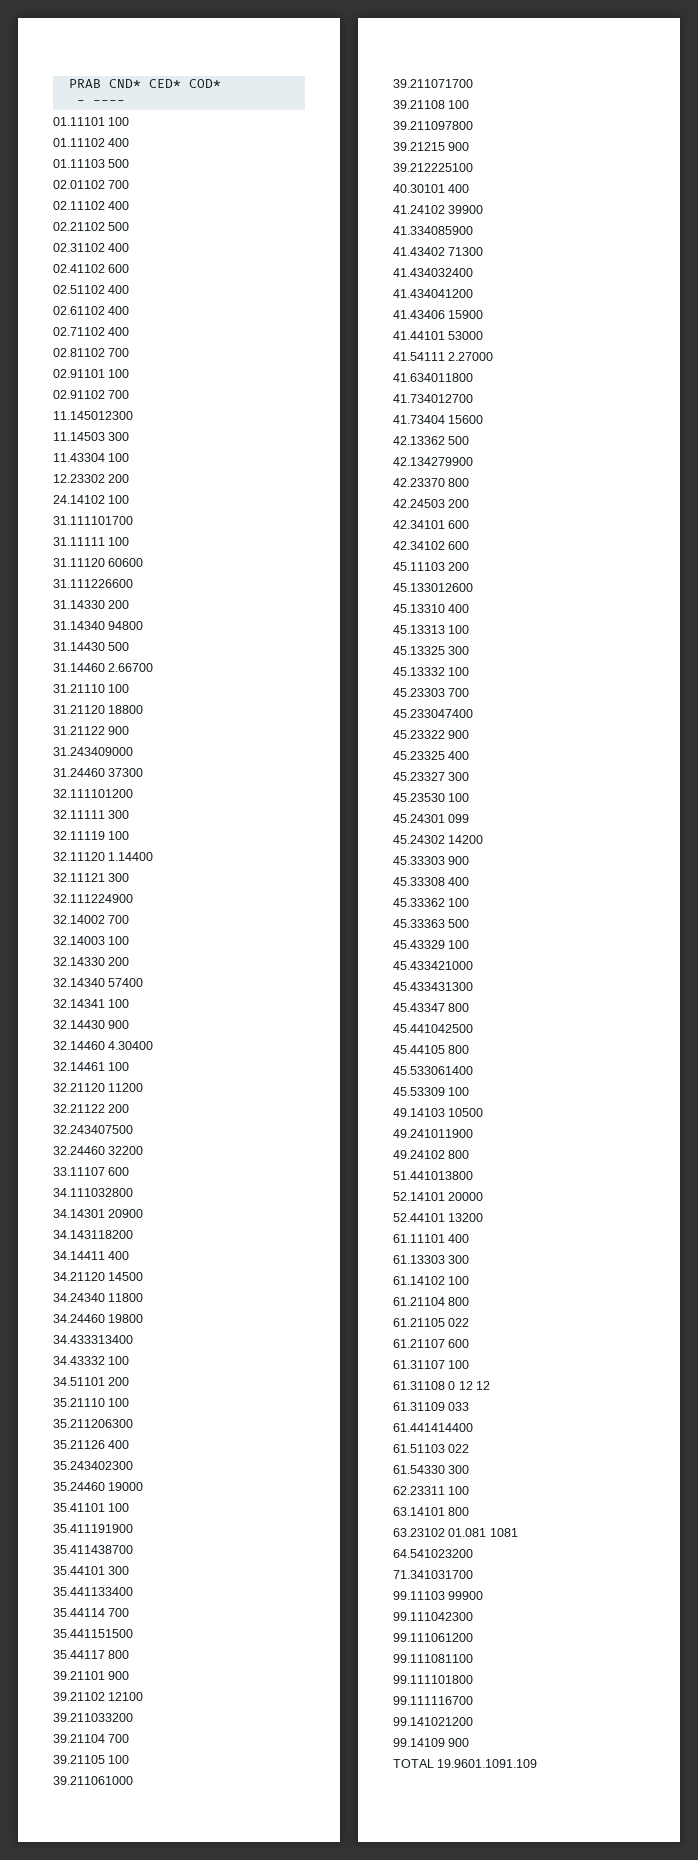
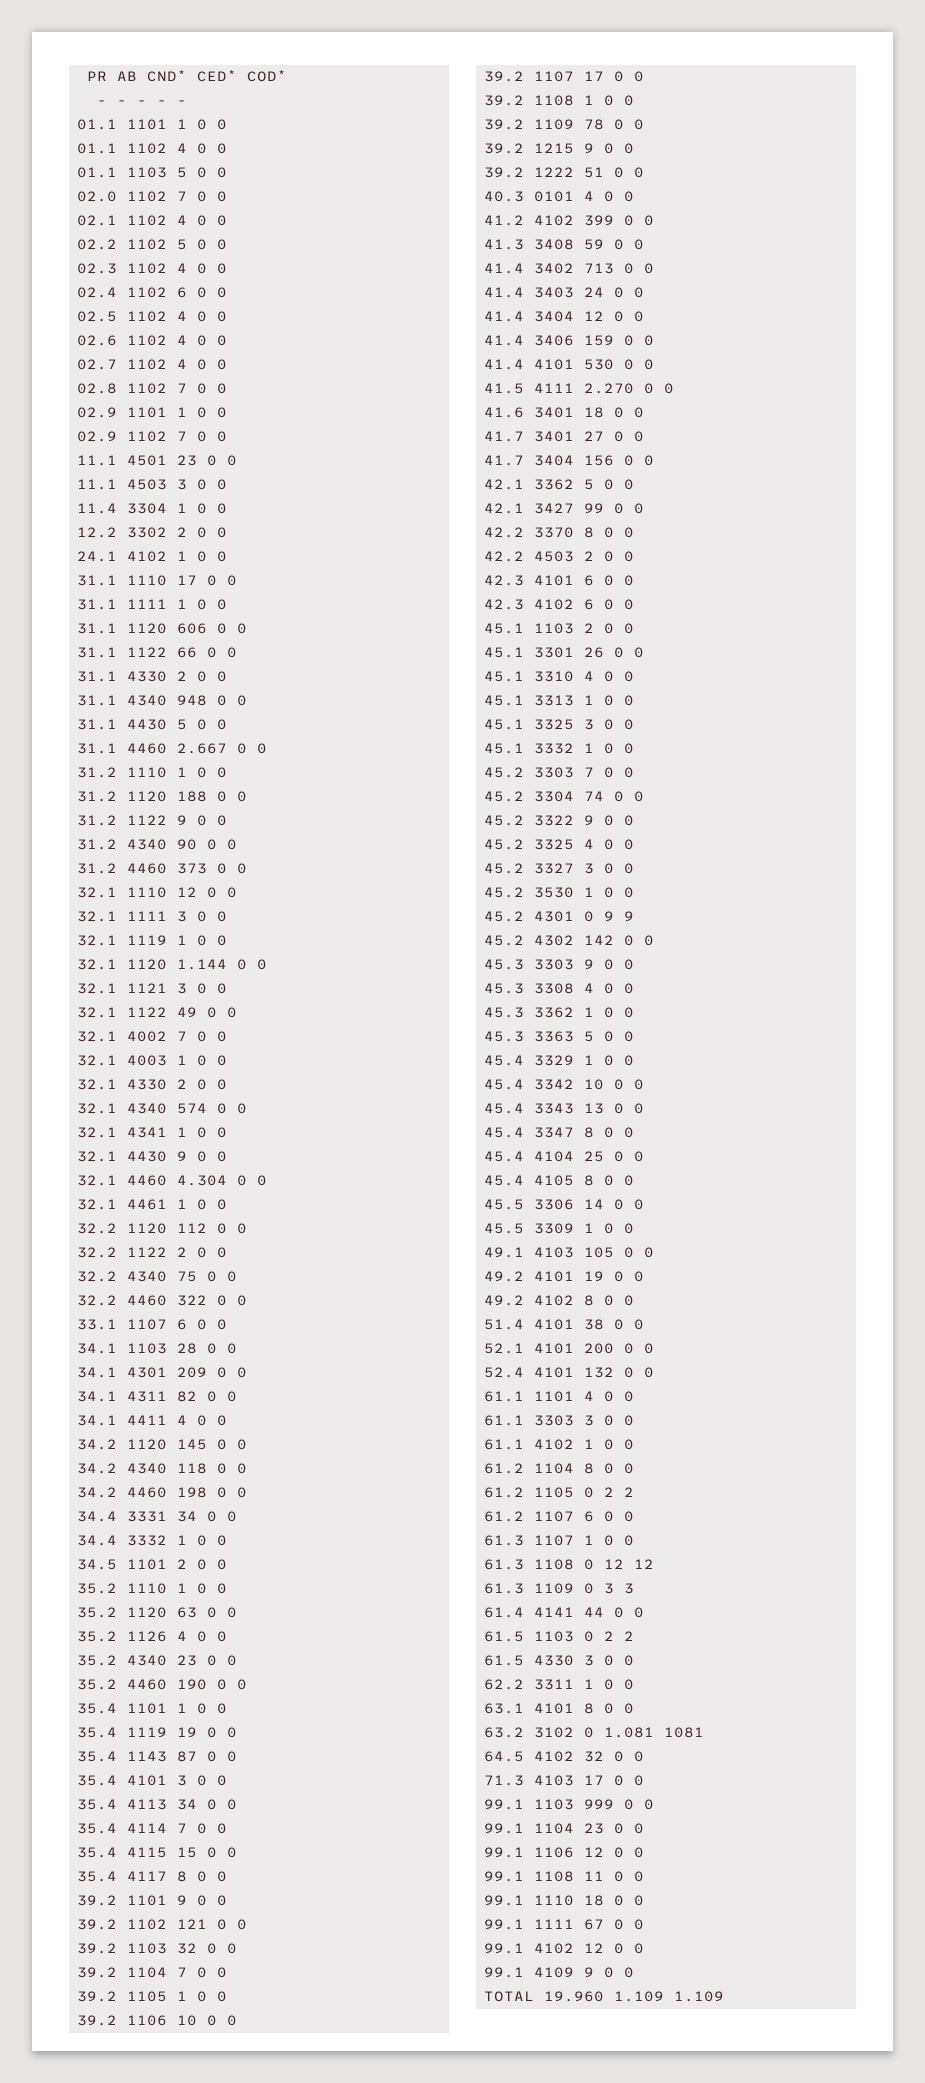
[68,79,101,88] PRAB -> [87,71,138,81] PR AB
[92,100,125,105] [53,117,130,126] [53,138,130,147] [53,159,130,168] [53,180,130,189] [53,201,130,210] [53,222,130,231] [53,243,130,252] [53,264,130,273] [53,285,130,294] [53,306,130,315] [53,327,130,336] [53,348,130,357] [53,369,130,378] [53,390,130,399] [53,411,133,420] [53,432,130,441] [53,453,130,462] [53,474,130,483] [53,495,130,504] [53,516,133,525] [53,537,130,546] [53,558,144,567] [53,579,133,588] [53,600,130,609] [53,621,144,630] [53,642,130,651] [53,663,154,672] [53,684,130,693] [53,705,144,714] [53,726,130,735] [53,747,133,756] [53,768,144,777] [53,789,133,798] [53,810,130,819] [53,831,130,840] [53,852,154,861] [53,873,130,882] [53,894,133,903] [53,915,130,924] [53,936,130,945] [53,957,130,966] [53,978,144,987] [53,999,130,1008] [53,1020,130,1029] [53,1041,154,1050] [53,1062,130,1071] [53,1083,144,1092] [53,1104,130,1113] [53,1125,133,1134] [53,1146,144,1155] [53,1167,130,1176] [53,1188,133,1197] [53,1209,144,1218] [53,1230,133,1239] [53,1251,130,1260] [53,1272,144,1281] [53,1293,144,1302] [53,1314,144,1323] [53,1335,133,1344] [53,1356,130,1365] [53,1377,130,1386] [53,1398,130,1407] [53,1419,133,1428] [53,1440,130,1449] [53,1461,133,1470] [53,1482,144,1491] [53,1503,130,1512] [53,1524,133,1533] [53,1545,133,1554] [53,1566,130,1575] [53,1587,133,1596] [53,1608,130,1617] [53,1629,133,1638] [53,1650,130,1659] [53,1671,130,1680] [53,1692,144,1701] [53,1713,133,1722] [53,1734,130,1743] [53,1755,130,1764] [53,1776,133,1785] [393,79,473,88] [393,100,470,109] [393,121,473,130] [393,142,470,151] [393,163,473,172] [393,184,470,193] [393,205,484,214] [393,226,473,235] [393,247,484,256] [393,268,473,277] [393,289,473,298] [393,310,484,319] [393,331,484,340] [393,352,494,361] [393,373,473,382] [393,394,473,403] [393,415,484,424] [393,436,470,445] [393,457,473,466] [393,478,470,487] [393,499,470,508] [393,520,470,529] [393,541,470,550] [393,562,470,571] [393,583,473,592] [393,604,470,613] [393,625,470,634] [393,646,470,655] [393,667,470,676] [393,688,470,697] [393,709,473,718] [393,730,470,739] [393,751,470,760] [393,772,470,781] [393,793,470,802] [393,814,470,823] [393,835,484,844] [393,856,470,865] [393,877,470,886] [393,898,470,907] [393,919,470,928] [393,940,470,949] [393,961,473,970] [393,982,473,991] [393,1003,470,1012] [393,1024,473,1033] [393,1045,470,1054] [393,1066,473,1075] [393,1087,470,1096] [393,1108,484,1117] [393,1129,473,1138] [393,1150,470,1159] [393,1171,473,1180] [393,1192,484,1201] [393,1213,484,1222] [393,1234,470,1243] [393,1255,470,1264] [393,1276,470,1285] [393,1297,470,1306] [393,1318,470,1327] [393,1339,470,1348] [393,1360,470,1369] [393,1381,491,1390] [393,1402,470,1411] [393,1423,473,1432] [393,1444,470,1453] [393,1465,470,1474] [393,1486,470,1495] [393,1507,470,1516] [393,1528,518,1537] [393,1549,473,1558] [393,1570,473,1579] [393,1591,484,1600] [393,1612,473,1621] [393,1633,473,1642] [393,1654,473,1663] [393,1675,473,1684] [393,1696,473,1705] [393,1717,473,1726] [393,1738,470,1747] [393,1759,538,1768] ---- // 01.11101 100 // 01.11102 400 // 01.11103 500 // 02.01102 700 // 02.11102 400 // 02.21102 500 // 02.31102 400 // 02.41102 600 // 02.51102 400 // 02.61102 400 // 02.71102 400 // 02.81102 700 // 02.91101 100 // 02.91102 700 // 11.145012300 // 11.14503 300 // 11.43304 100 // 12.23302 200 // 24.14102 100 // 31.111101700 // 31.11111 100 // 31.11120 60600 // 31.111226600 // 31.14330 200 // 31.14340 94800 // 31.14430 500 // 31.14460 2.66700 // 31.21110 100 // 31.21120 18800 // 31.21122 900 // 31.243409000 // 31.24460 37300 // 32.111101200 // 32.11111 300 // 32.11119 100 // 32.11120 1.14400 // 32.11121 300 // 32.111224900 // 32.14002 700 // 32.14003 100 // 32.14330 200 // 32.14340 57400 // 32.14341 100 // 32.14430 900 // 32.14460 4.30400 // 32.14461 100 // 32.21120 11200 // 32.21122 200 // 32.243407500 // 32.24460 32200 // 33.11107 600 // 34.111032800 // 34.14301 20900 // 34.143118200 // 34.14411 400 // 34.21120 14500 // 34.24340 11800 // 34.24460 19800 // 34.433313400 // 34.43332 100 // 34.51101 200 // 35.21110 100 // 35.211206300 // 35.21126 400 // 35.243402300 // 35.24460 19000 // 35.41101 100 // 35.411191900 // 35.411438700 // 35.44101 300 // 35.441133400 // 35.44114 700 // 35.441151500 // 35.44117 800 // 39.21101 900 // 39.21102 12100 // 39.211033200 // 39.21104 700 // 39.21105 100 // 39.211061000 // 39.211071700 // 39.21108 100 // 39.211097800 // 39.21215 900 // 39.212225100 // 40.30101 400 // 41.24102 39900 // 41.334085900 // 41.43402 71300 // 41.434032400 // 41.434041200 // 41.43406 15900 // 41.44101 53000 // 41.54111 2.27000 // 41.634011800 // 41.734012700 // 41.73404 15600 // 42.13362 500 // 42.134279900 // 42.23370 800 // 42.24503 200 // 42.34101 600 // 42.34102 600 // 45.11103 200 // 45.133012600 // 45.13310 400 // 45.13313 100 // 45.13325 300 // 45.13332 100 // 45.23303 700 // 45.233047400 // 45.23322 900 // 45.23325 400 // 45.23327 300 // 45.23530 100 // 45.24301 099 // 45.24302 14200 // 45.33303 900 // 45.33308 400 // 45.33362 100 // 45.33363 500 // 45.43329 100 // 45.433421000 // 45.433431300 // 45.43347 800 // 45.441042500 // 45.44105 800 // 45.533061400 // 45.53309 100 // 49.14103 10500 // 49.241011900 // 49.24102 800 // 51.441013800 // 52.14101 20000 // 52.44101 13200 // 61.11101 400 // 61.13303 300 // 61.14102 100 // 61.21104 800 // 61.21105 022 // 61.21107 600 // 61.31107 100 // 61.31108 0 12 12 // 61.31109 033 // 61.441414400 // 61.51103 022 // 61.54330 300 // 62.23311 100 // 63.14101 800 // 63.23102 01.081 1081 // 64.541023200 // 71.341031700 // 99.11103 99900 // 99.111042300 // 99.111061200 // 99.111081100 // 99.111101800 // 99.111116700 // 99.141021200 // 99.14109 900 // TOTAL 19.9601.1091.109 -> [117,100,188,105] [77,119,228,130] [77,143,228,154] [77,167,228,178] [77,191,228,202] [77,215,228,226] [77,239,228,250] [77,263,228,274] [77,287,228,298] [77,311,228,322] [77,335,228,346] [77,359,228,370] [77,383,228,394] [77,407,228,418] [77,431,228,442] [77,455,238,466] [77,479,228,490] [77,503,228,514] [77,527,228,538] [77,551,228,562] [77,575,238,586] [77,599,228,610] [77,623,248,634] [77,647,238,658] [77,671,228,682] [77,695,248,706] [77,719,228,730] [77,743,268,754] [77,767,228,778] [77,791,248,802] [77,815,228,826] [77,839,238,850] [77,863,248,874] [77,887,238,898] [77,911,228,922] [77,935,228,946] [77,959,268,970] [77,983,228,994] [77,1007,238,1018] [77,1031,228,1042] [77,1055,228,1066] [77,1079,228,1090] [77,1103,248,1114] [77,1127,228,1138] [77,1151,228,1162] [77,1175,268,1186] [77,1199,228,1210] [77,1223,248,1234] [77,1247,228,1258] [77,1271,238,1282] [77,1295,248,1306] [77,1319,228,1330] [77,1343,238,1354] [77,1367,248,1378] [77,1391,238,1402] [77,1415,228,1426] [77,1439,248,1450] [77,1463,248,1474] [77,1487,248,1498] [77,1511,238,1522] [77,1535,228,1546] [77,1559,228,1570] [77,1583,228,1594] [77,1607,238,1618] [77,1631,228,1642] [77,1655,238,1666] [77,1679,248,1690] [77,1703,228,1714] [77,1727,238,1738] [77,1751,238,1762] [77,1775,228,1786] [77,1799,238,1810] [77,1823,228,1834] [77,1847,238,1858] [77,1871,228,1882] [77,1895,228,1906] [77,1919,248,1930] [77,1943,238,1954] [77,1967,228,1978] [77,1991,228,2002] [77,2015,238,2026] [484,71,645,82] [484,95,635,106] [484,119,645,130] [484,143,635,154] [484,167,645,178] [484,191,635,202] [484,215,655,226] [484,239,645,250] [484,263,655,274] [484,287,645,298] [484,311,645,322] [484,335,655,346] [484,359,655,370] [484,383,675,394] [484,407,645,418] [484,431,645,442] [484,455,655,466] [484,479,635,490] [484,503,645,514] [484,527,635,538] [484,551,635,562] [484,575,635,586] [484,599,635,610] [484,623,635,634] [484,647,645,658] [484,671,635,682] [484,695,635,706] [484,719,635,730] [484,743,635,754] [484,767,635,778] [484,791,645,802] [484,815,635,826] [484,839,635,850] [484,863,635,874] [484,887,635,898] [484,911,635,922] [484,935,655,946] [484,959,635,970] [484,983,635,994] [484,1007,635,1018] [484,1031,635,1042] [484,1055,635,1066] [484,1079,645,1090] [484,1103,645,1114] [484,1127,635,1138] [484,1151,645,1162] [484,1175,635,1186] [484,1199,645,1210] [484,1223,635,1234] [484,1247,655,1258] [484,1271,645,1282] [484,1295,635,1306] [484,1319,645,1330] [484,1343,655,1354] [484,1367,655,1378] [484,1391,635,1402] [484,1415,635,1426] [484,1439,635,1450] [484,1463,635,1474] [484,1487,635,1498] [484,1511,635,1522] [484,1535,635,1546] [484,1559,655,1570] [484,1583,635,1594] [484,1607,645,1618] [484,1631,635,1642] [484,1655,635,1666] [484,1679,635,1690] [484,1703,635,1714] [484,1727,705,1738] [484,1751,645,1762] [484,1775,645,1786] [484,1799,655,1810] [484,1823,645,1834] [484,1847,645,1858] [484,1871,645,1882] [484,1895,645,1906] [484,1919,645,1930] [484,1943,645,1954] [484,1967,635,1978] [484,1991,725,2002] - - - - // 01.1 1101 1 0 0 // 01.1 1102 4 0 0 // 01.1 1103 5 0 0 // 02.0 1102 7 0 0 // 02.1 1102 4 0 0 // 02.2 1102 5 0 0 // 02.3 1102 4 0 0 // 02.4 1102 6 0 0 // 02.5 1102 4 0 0 // 02.6 1102 4 0 0 // 02.7 1102 4 0 0 // 02.8 1102 7 0 0 // 02.9 1101 1 0 0 // 02.9 1102 7 0 0 // 11.1 4501 23 0 0 // 11.1 4503 3 0 0 // 11.4 3304 1 0 0 // 12.2 3302 2 0 0 // 24.1 4102 1 0 0 // 31.1 1110 17 0 0 // 31.1 1111 1 0 0 // 31.1 1120 606 0 0 // 31.1 1122 66 0 0 // 31.1 4330 2 0 0 // 31.1 4340 948 0 0 // 31.1 4430 5 0 0 // 31.1 4460 2.667 0 0 // 31.2 1110 1 0 0 // 31.2 1120 188 0 0 // 31.2 1122 9 0 0 // 31.2 4340 90 0 0 // 31.2 4460 373 0 0 // 32.1 1110 12 0 0 // 32.1 1111 3 0 0 // 32.1 1119 1 0 0 // 32.1 1120 1.144 0 0 // 32.1 1121 3 0 0 // 32.1 1122 49 0 0 // 32.1 4002 7 0 0 // 32.1 4003 1 0 0 // 32.1 4330 2 0 0 // 32.1 4340 574 0 0 // 32.1 4341 1 0 0 // 32.1 4430 9 0 0 // 32.1 4460 4.304 0 0 // 32.1 4461 1 0 0 // 32.2 1120 112 0 0 // 32.2 1122 2 0 0 // 32.2 4340 75 0 0 // 32.2 4460 322 0 0 // 33.1 1107 6 0 0 // 34.1 1103 28 0 0 // 34.1 4301 209 0 0 // 34.1 4311 82 0 0 // 34.1 4411 4 0 0 // 34.2 1120 145 0 0 // 34.2 4340 118 0 0 // 34.2 4460 198 0 0 // 34.4 3331 34 0 0 // 34.4 3332 1 0 0 // 34.5 1101 2 0 0 // 35.2 1110 1 0 0 // 35.2 1120 63 0 0 // 35.2 1126 4 0 0 // 35.2 4340 23 0 0 // 35.2 4460 190 0 0 // 35.4 1101 1 0 0 // 35.4 1119 19 0 0 // 35.4 1143 87 0 0 // 35.4 4101 3 0 0 // 35.4 4113 34 0 0 // 35.4 4114 7 0 0 // 35.4 4115 15 0 0 // 35.4 4117 8 0 0 // 39.2 1101 9 0 0 // 39.2 1102 121 0 0 // 39.2 1103 32 0 0 // 39.2 1104 7 0 0 // 39.2 1105 1 0 0 // 39.2 1106 10 0 0 // 39.2 1107 17 0 0 // 39.2 1108 1 0 0 // 39.2 1109 78 0 0 // 39.2 1215 9 0 0 // 39.2 1222 51 0 0 // 40.3 0101 4 0 0 // 41.2 4102 399 0 0 // 41.3 3408 59 0 0 // 41.4 3402 713 0 0 // 41.4 3403 24 0 0 // 41.4 3404 12 0 0 // 41.4 3406 159 0 0 // 41.4 4101 530 0 0 // 41.5 4111 2.270 0 0 // 41.6 3401 18 0 0 // 41.7 3401 27 0 0 // 41.7 3404 156 0 0 // 42.1 3362 5 0 0 // 42.1 3427 99 0 0 // 42.2 3370 8 0 0 // 42.2 4503 2 0 0 // 42.3 4101 6 0 0 // 42.3 4102 6 0 0 // 45.1 1103 2 0 0 // 45.1 3301 26 0 0 // 45.1 3310 4 0 0 // 45.1 3313 1 0 0 // 45.1 3325 3 0 0 // 45.1 3332 1 0 0 // 45.2 3303 7 0 0 // 45.2 3304 74 0 0 // 45.2 3322 9 0 0 // 45.2 3325 4 0 0 // 45.2 3327 3 0 0 // 45.2 3530 1 0 0 // 45.2 4301 0 9 9 // 45.2 4302 142 0 0 // 45.3 3303 9 0 0 // 45.3 3308 4 0 0 // 45.3 3362 1 0 0 // 45.3 3363 5 0 0 // 45.4 3329 1 0 0 // 45.4 3342 10 0 0 // 45.4 3343 13 0 0 // 45.4 3347 8 0 0 // 45.4 4104 25 0 0 // 45.4 4105 8 0 0 // 45.5 3306 14 0 0 // 45.5 3309 1 0 0 // 49.1 4103 105 0 0 // 49.2 4101 19 0 0 // 49.2 4102 8 0 0 // 51.4 4101 38 0 0 // 52.1 4101 200 0 0 // 52.4 4101 132 0 0 // 61.1 1101 4 0 0 // 61.1 3303 3 0 0 // 61.1 4102 1 0 0 // 61.2 1104 8 0 0 // 61.2 1105 0 2 2 // 61.2 1107 6 0 0 // 61.3 1107 1 0 0 // 61.3 1108 0 12 12 // 61.3 1109 0 3 3 // 61.4 4141 44 0 0 // 61.5 1103 0 2 2 // 61.5 4330 3 0 0 // 62.2 3311 1 0 0 // 63.1 4101 8 0 0 // 63.2 3102 0 1.081 1081 // 64.5 4102 32 0 0 // 71.3 4103 17 0 0 // 99.1 1103 999 0 0 // 99.1 1104 23 0 0 // 99.1 1106 12 0 0 // 99.1 1108 11 0 0 // 99.1 1110 18 0 0 // 99.1 1111 67 0 0 // 99.1 4102 12 0 0 // 99.1 4109 9 0 0 // TOTAL 19.960 1.109 1.109

